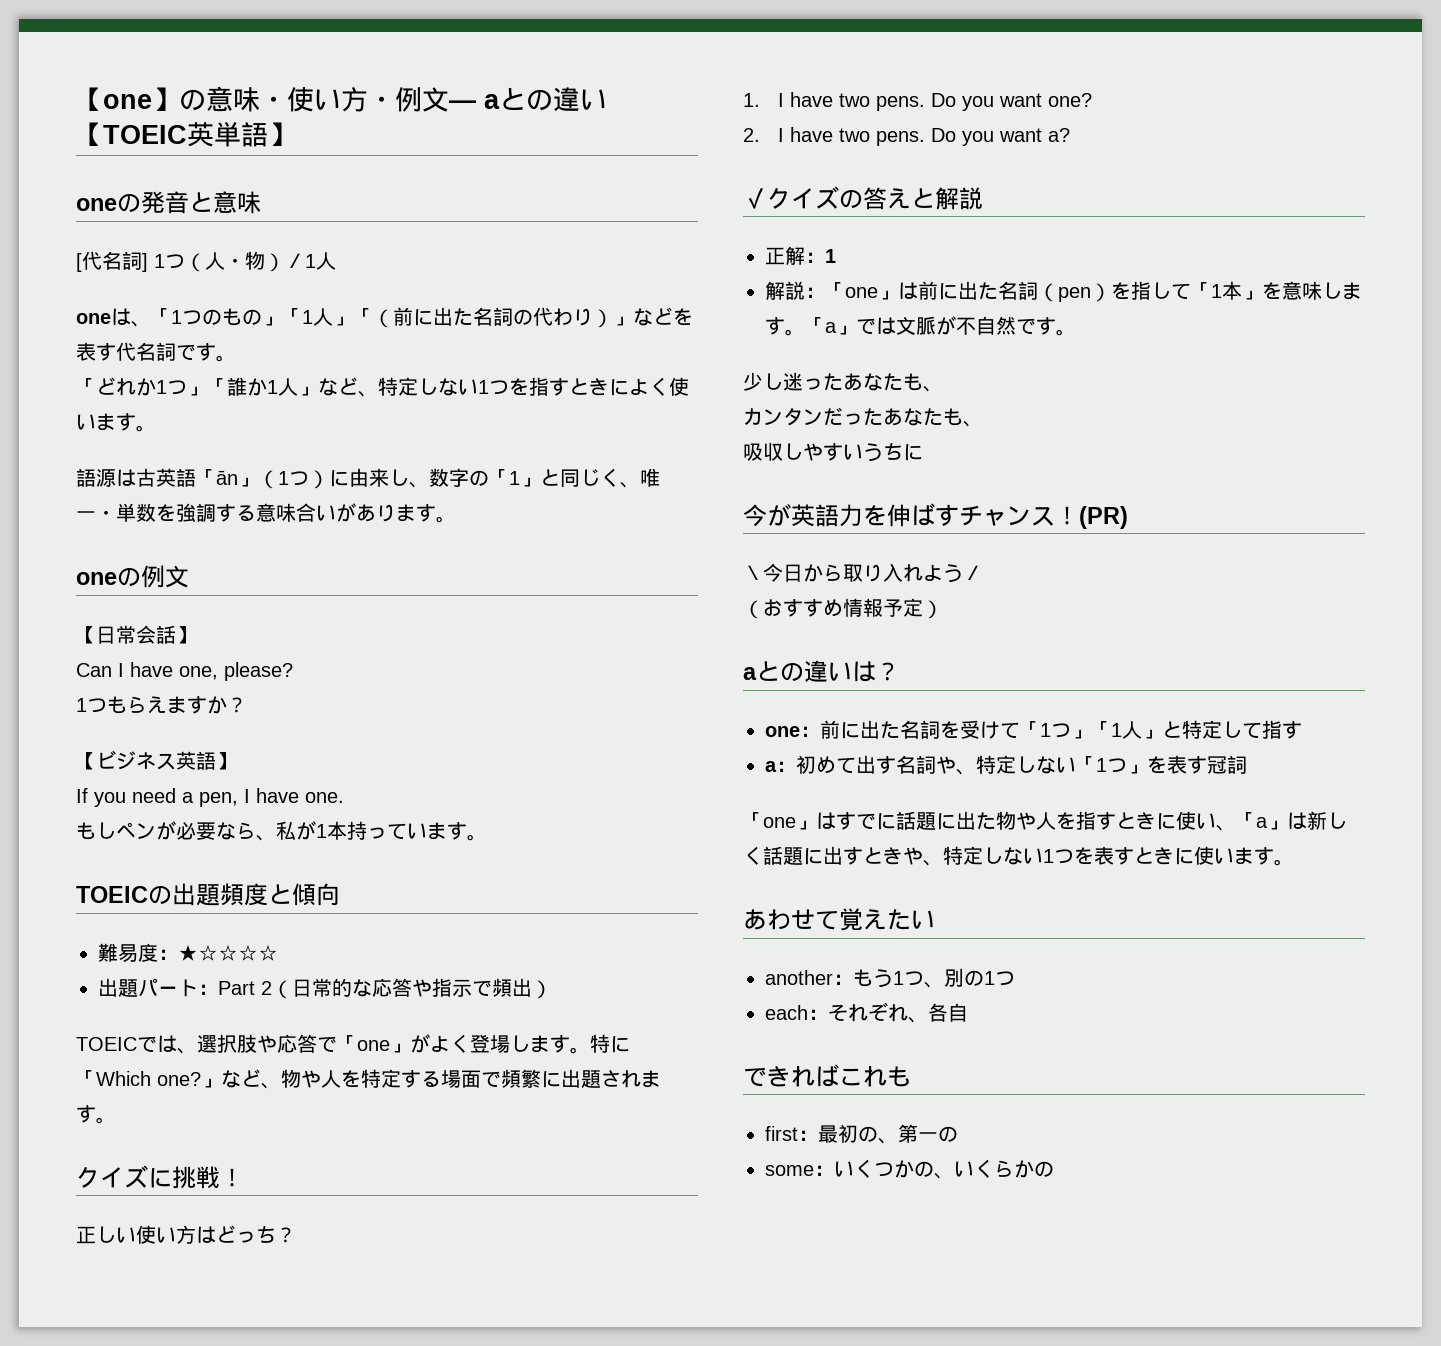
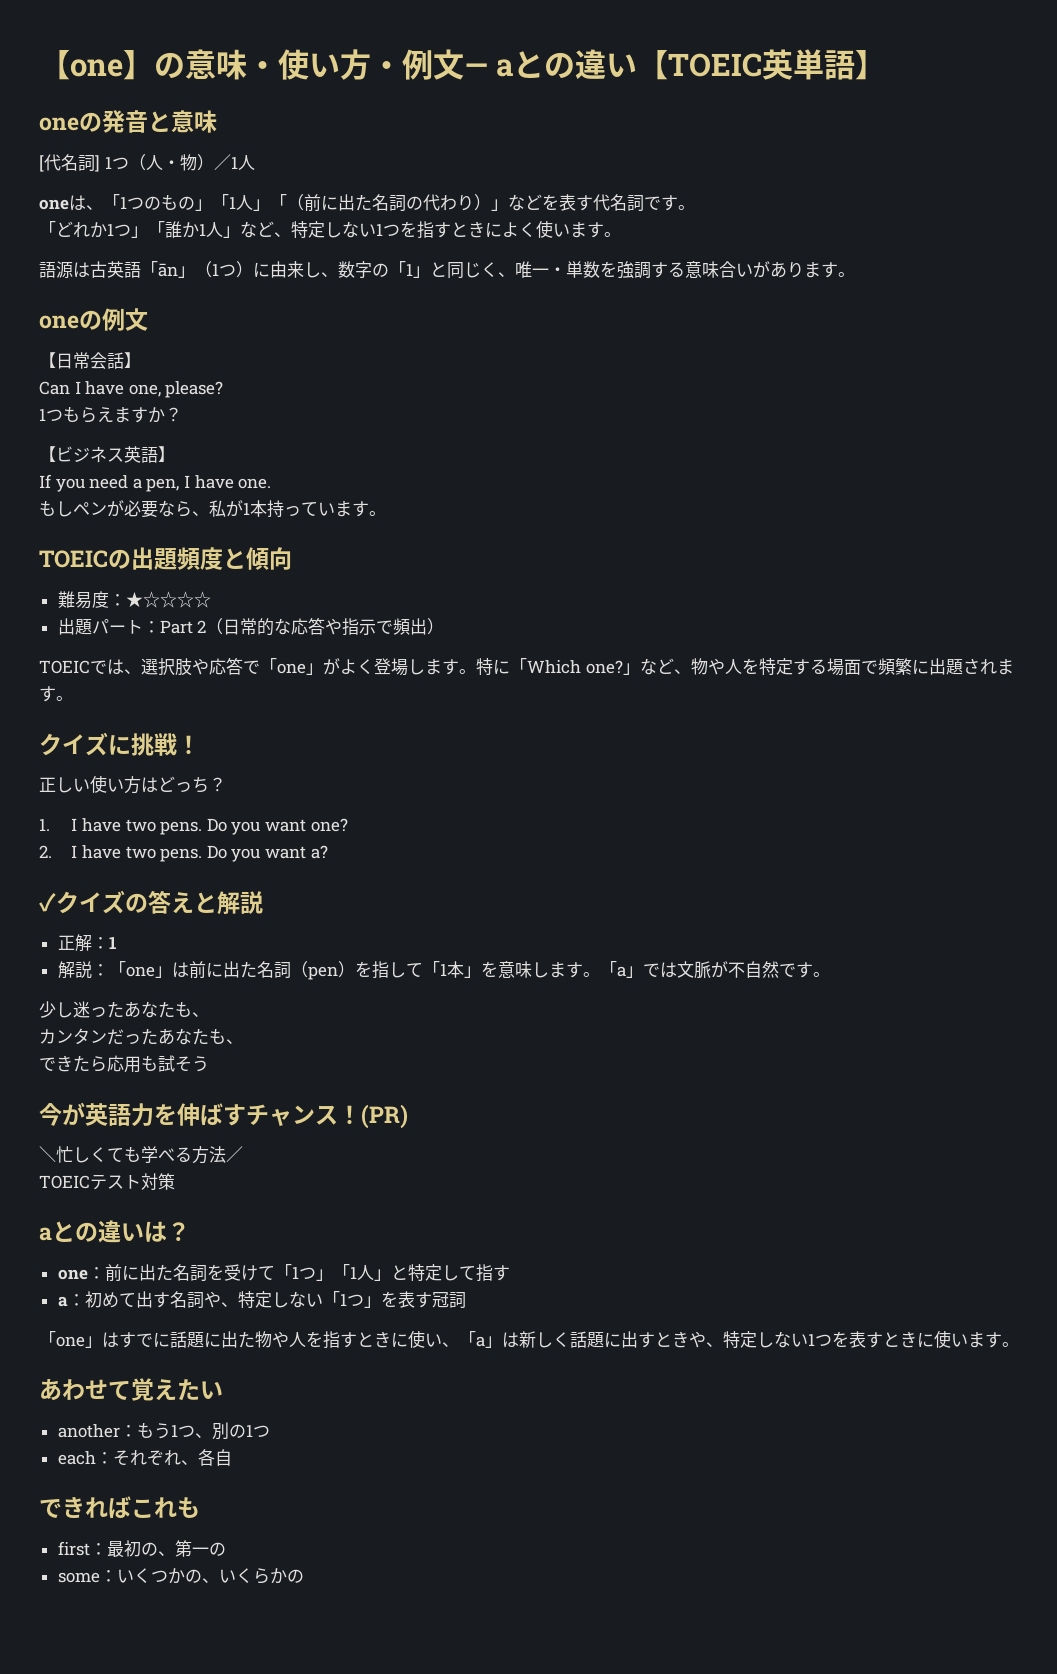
[743,442,923,462] 吸収しやすいうちに -> [39,1055,209,1073] できたら応用も試そう
[763,563,983,583] [743,598,943,619] 今日から取り入れよう／ // （おすすめ情報予定） -> [56,1146,243,1164] [39,1173,175,1190] 忙しくても学べる方法／ // TOEICテスト対策

